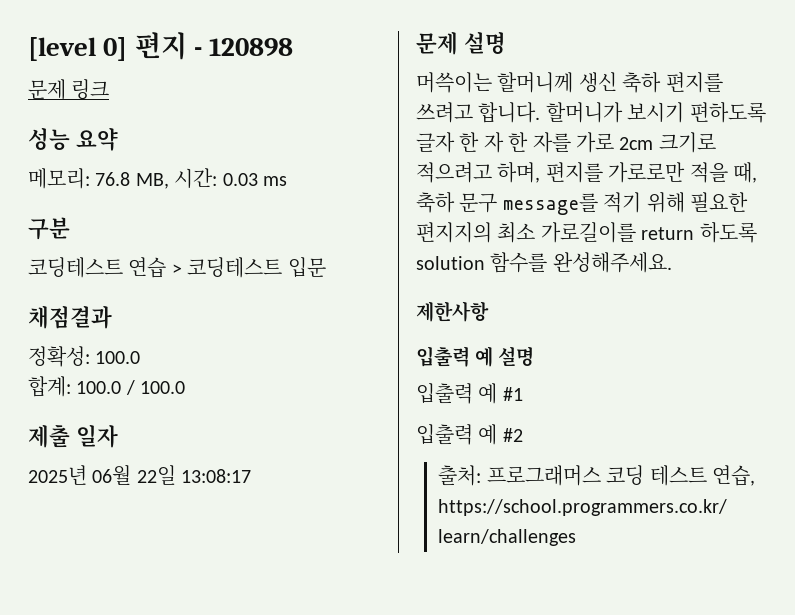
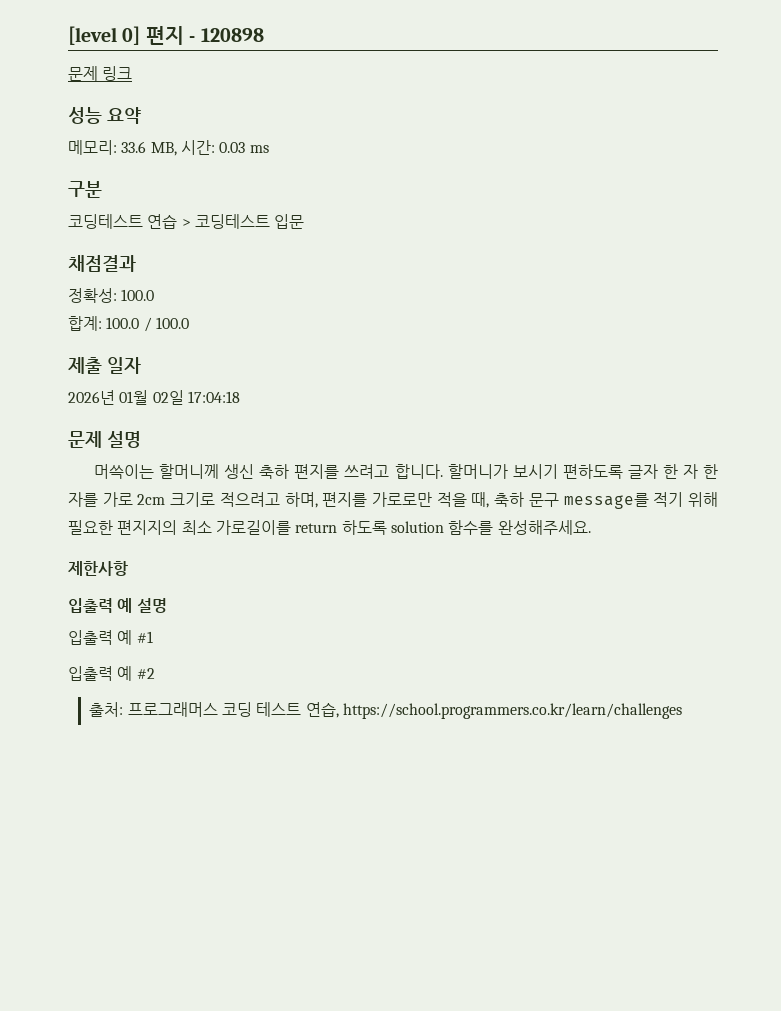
[95,172,131,186] 76.8 -> [121,141,147,153] 33.6
[28,464,252,485] 2025년 06월 22일 13:08:17 -> [68,390,240,405] 2026년 01월 02일 17:04:18

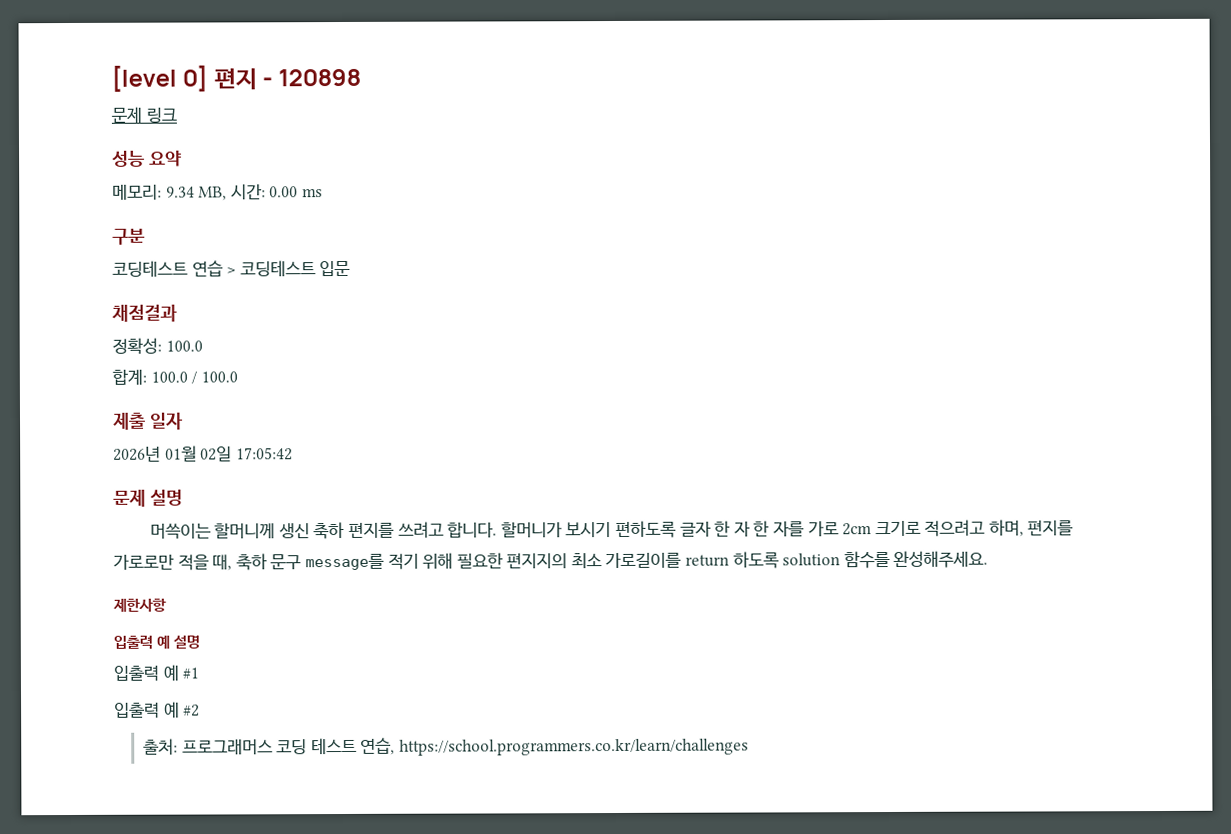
[121,141,147,153] 33.6 -> [165,186,195,198] 9.34
[219,142,246,153] 0.03 -> [269,186,299,198] 0.00
[187,391,240,403] 17:04:18 -> [235,447,293,461] 17:05:42

